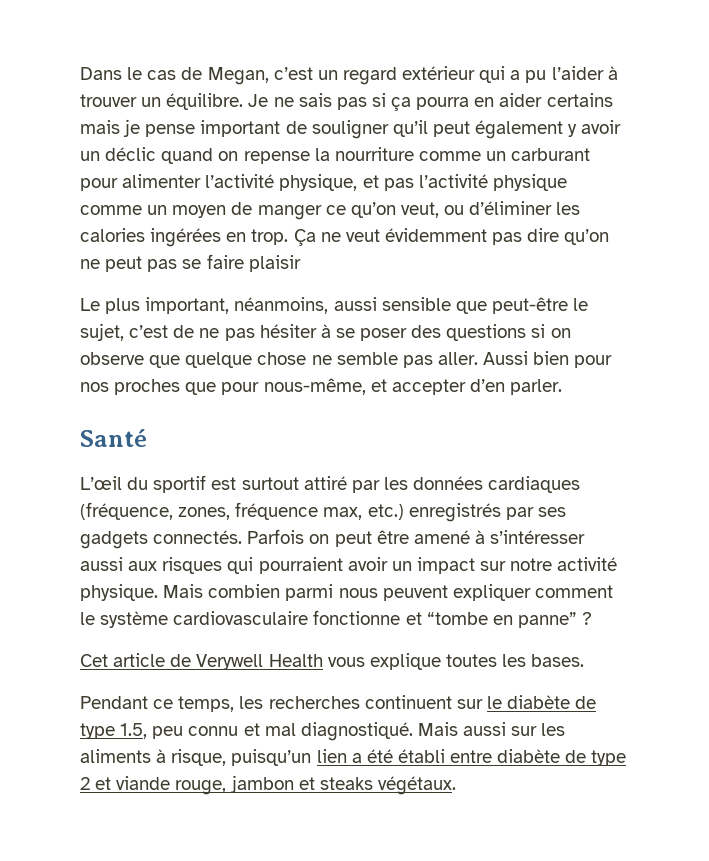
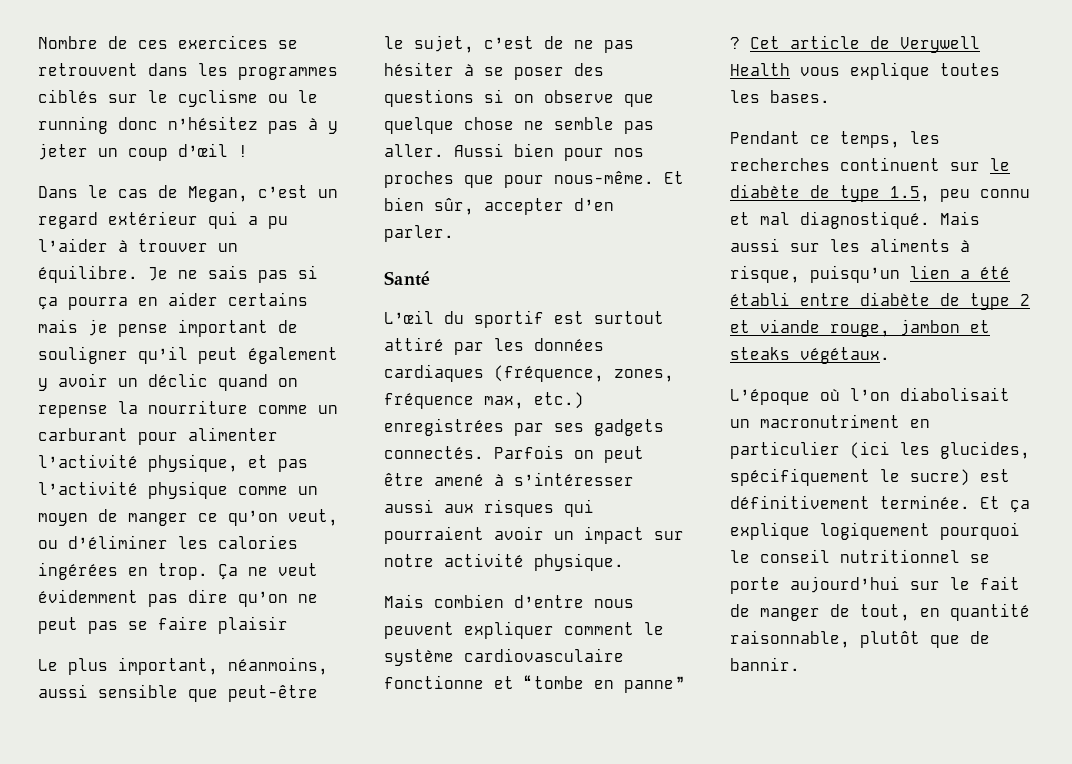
(80, 73) none -> [38,35,298,49] [38,63,338,80] [38,89,318,107] [38,116,338,134] [38,143,248,161] Nombre de ces exercices se retrouvent dans les programmes ciblés sur le cyclisme ou le running donc n’hésitez pas à y jeter un coup d’œil ! //
[263,378,387,395] nous-même, et -> [554,171,684,184] [384,197,474,215] nous-même. Et bien sûr,
[408,503,501,522] enregistrés -> [384,418,504,436] enregistrées
(158, 592) none -> (624, 562) //
[285,584,334,601] parmi -> [514,595,584,608] d’entre
(593, 618) // -> (740, 43) none
(456, 785) none -> [730,387,1010,405] [730,414,930,428] [730,441,1030,459] [730,468,1010,486] [730,495,1030,513] [730,522,1020,540] [730,549,990,563] [730,576,1020,594] [730,603,1030,621] [730,630,990,648] [730,657,800,671] // L’époque où l’on diabolisait un macronutriment en particulier (ici les glucides, spécifiquement le sucre) est définitivement terminée. Et ça explique logiquement pourquoi le conseil nutritionnel se porte aujourd’hui sur le fait de manger de tout, en quantité raisonnable, plutôt que de bannir.

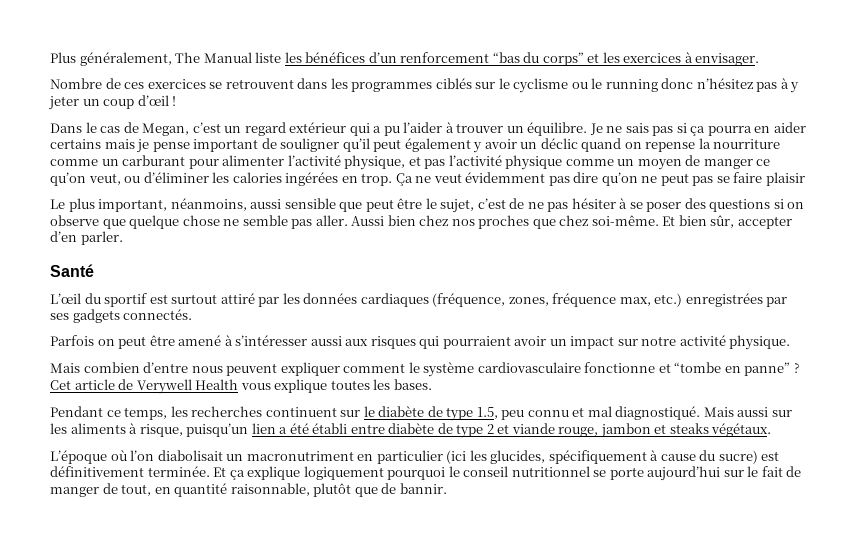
(38, 42) none -> [50,52,760,66] Plus généralement, The Manual liste les bénéfices d’un renforcement “bas du corps” et les exercices à envisager. //
[228,685,318,702] peut-être -> [365,198,423,212] peut être
[564,148,604,161] pour -> [419,215,450,226] chez
[504,171,654,188] pour nous-même. -> [559,215,659,226] chez soi-même.
(484, 452) none -> (193, 314) //
[880,469,900,482] le -> [650,450,716,461] à cause du

